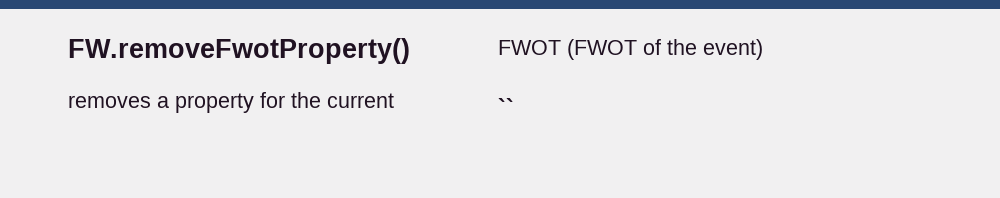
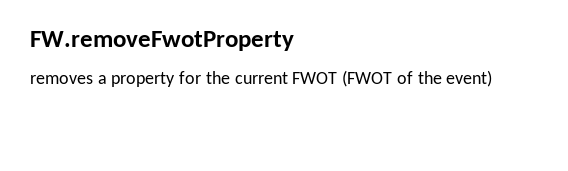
[68,38,410,64] FW.removeFwotProperty() -> [30,31,294,51] FW.removeFwotProperty
[498,98,514,116] // `` -> (493, 78) none

